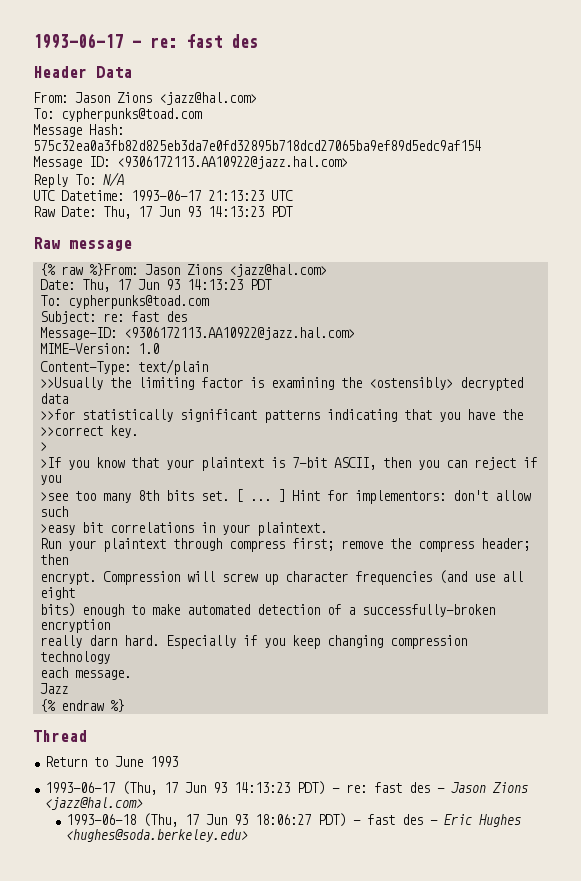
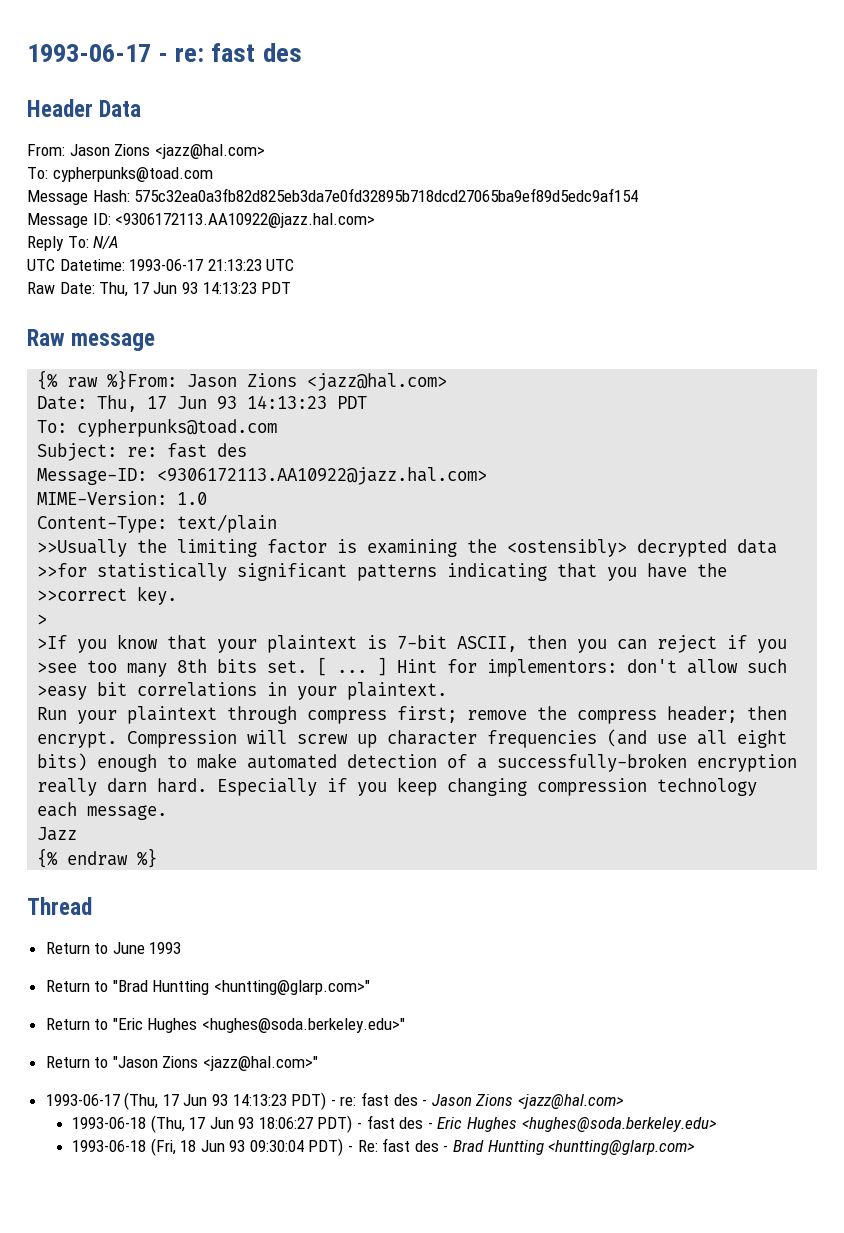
(179, 761) none -> [45,980,371,995] [45,1018,406,1033] [45,1056,319,1071] // Return to "Brad Huntting <huntting@glarp.com>" // Return to "Eric Hughes <hughes@soda.berkeley.edu>" // Return to "Jason Zions <jazz@hal.com>"
(249, 835) none -> [71,1138,696,1156] // 1993-06-18 (Fri, 18 Jun 93 09:30:04 PDT) - Re: fast des - Brad Huntting <huntting@glarp.com>

